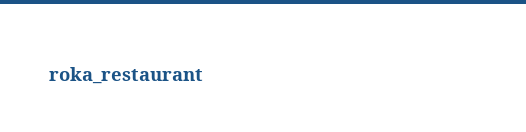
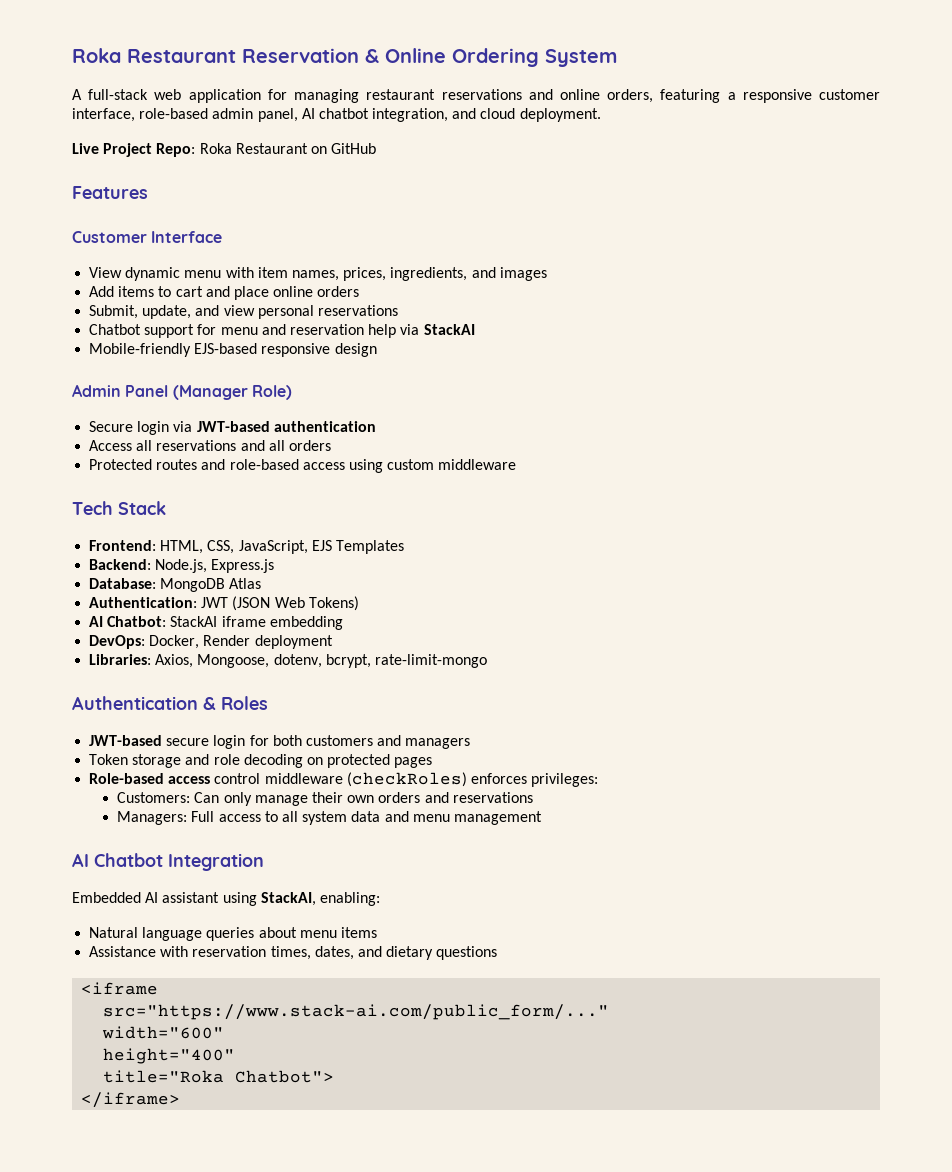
[49,67,203,84] roka_restaurant -> [72,48,617,67] [72,89,880,103] [72,108,601,122] [72,143,377,157] [72,186,148,199] [72,231,223,243] [89,267,547,281] [89,286,360,300] [89,305,398,319] [89,324,475,338] [89,343,377,357] [72,384,292,400] [89,421,376,435] [89,440,331,451] [89,459,517,473] [72,501,166,515] [89,540,404,554] [89,559,275,573] [89,578,262,592] [89,596,359,611] [89,616,343,630] [89,635,333,649] [89,654,487,668] [72,696,268,710] [89,735,471,749] [89,754,433,768] [89,772,599,787] [117,792,533,806] [117,811,542,825] [72,853,264,871] [72,892,380,906] [89,927,377,941] [89,946,498,960] [81,982,159,995] [103,1004,610,1020] [102,1026,225,1039] [103,1048,236,1064] [103,1070,335,1083] [81,1092,181,1108] Roka Restaurant Reservation & Online Ordering System // A full-stack web application for managing restaurant reservations and online orders, featuring a responsive customer interface, role-based admin panel, AI chatbot integration, and cloud deployment. // Live Project Repo: Roka Restaurant on GitHub // Features // Customer Interface // View dynamic menu with item names, prices, ingredients, and images // Add items to cart and place online orders // Submit, update, and view personal reservations // Chatbot support for menu and reservation help via StackAI // Mobile-friendly EJS-based responsive design // Admin Panel (Manager Role) // Secure login via JWT-based authentication // Access all reservations and all orders // Protected routes and role-based access using custom middleware // Tech Stack // Frontend: HTML, CSS, JavaScript, EJS Templates // Backend: Node.js, Express.js // Database: MongoDB Atlas // Authentication: JWT (JSON Web Tokens) // AI Chatbot: StackAI iframe embedding // DevOps: Docker, Render deployment // Libraries: Axios, Mongoose, dotenv, bcrypt, rate-limit-mongo // Authentication & Roles // JWT-based secure login for both customers and managers // Token storage and role decoding on protected pages // Role-based access control middleware (checkRoles) enforces privileges: // Customers: Can only manage their own orders and reservations // Managers: Full access to all system data and menu management // AI Chatbot Integration // Embedded AI assistant using StackAI, enabling: // Natural language queries about menu items // Assistance with reservation times, dates, and dietary questions // <iframe // src="https://www.stack-ai.com/public_form/..." // width="600" // height="400" // title="Roka Chatbot"> // </iframe>

